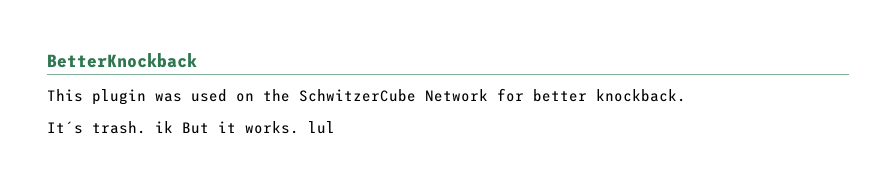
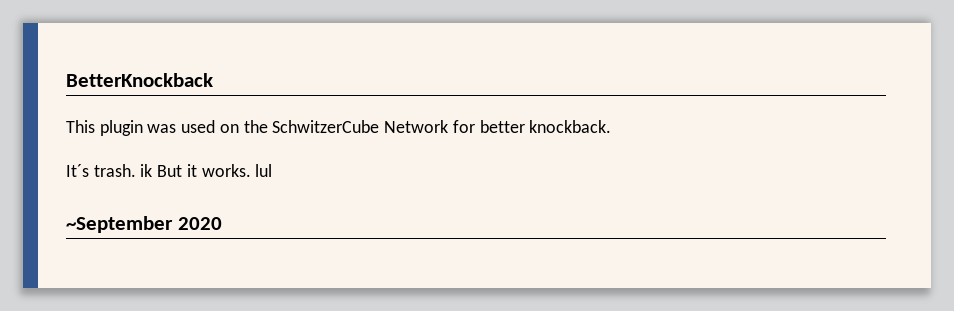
(335, 127) none -> [66,216,222,233] // ~September 2020

